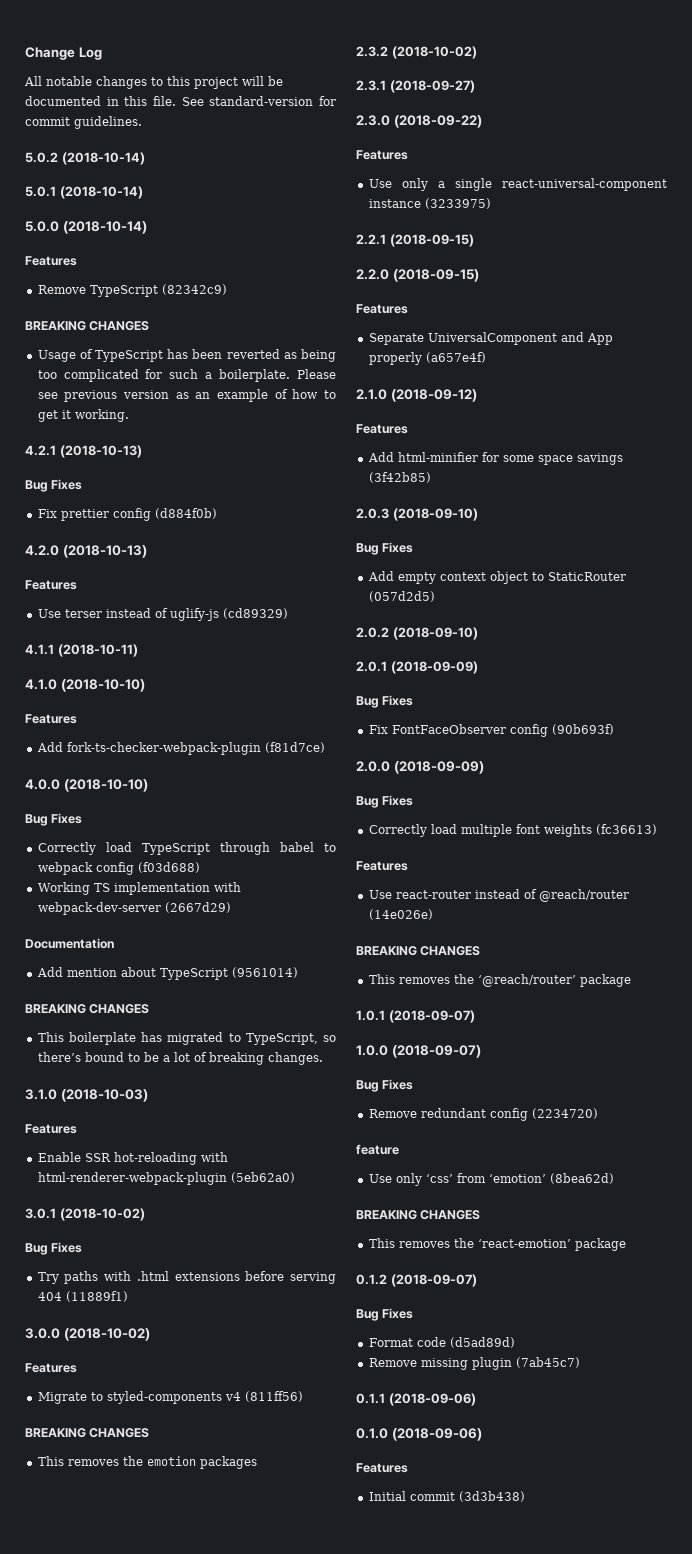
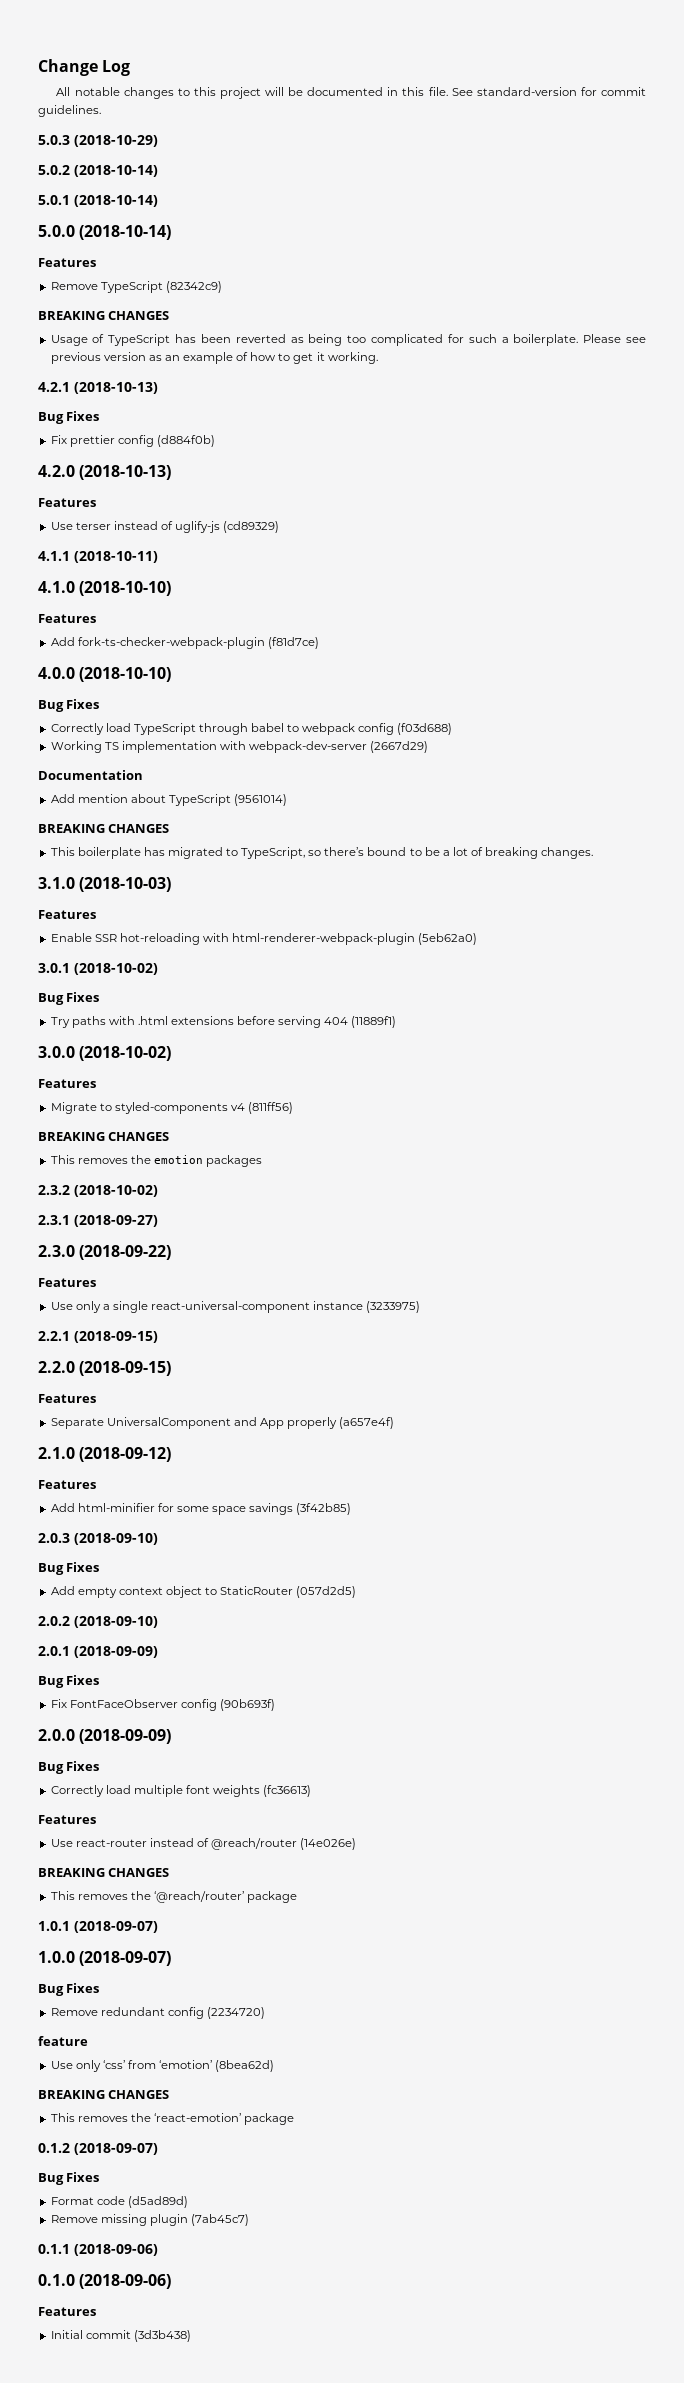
(142, 122) none -> [38,135,158,147] // 5.0.3 (2018-10-29)

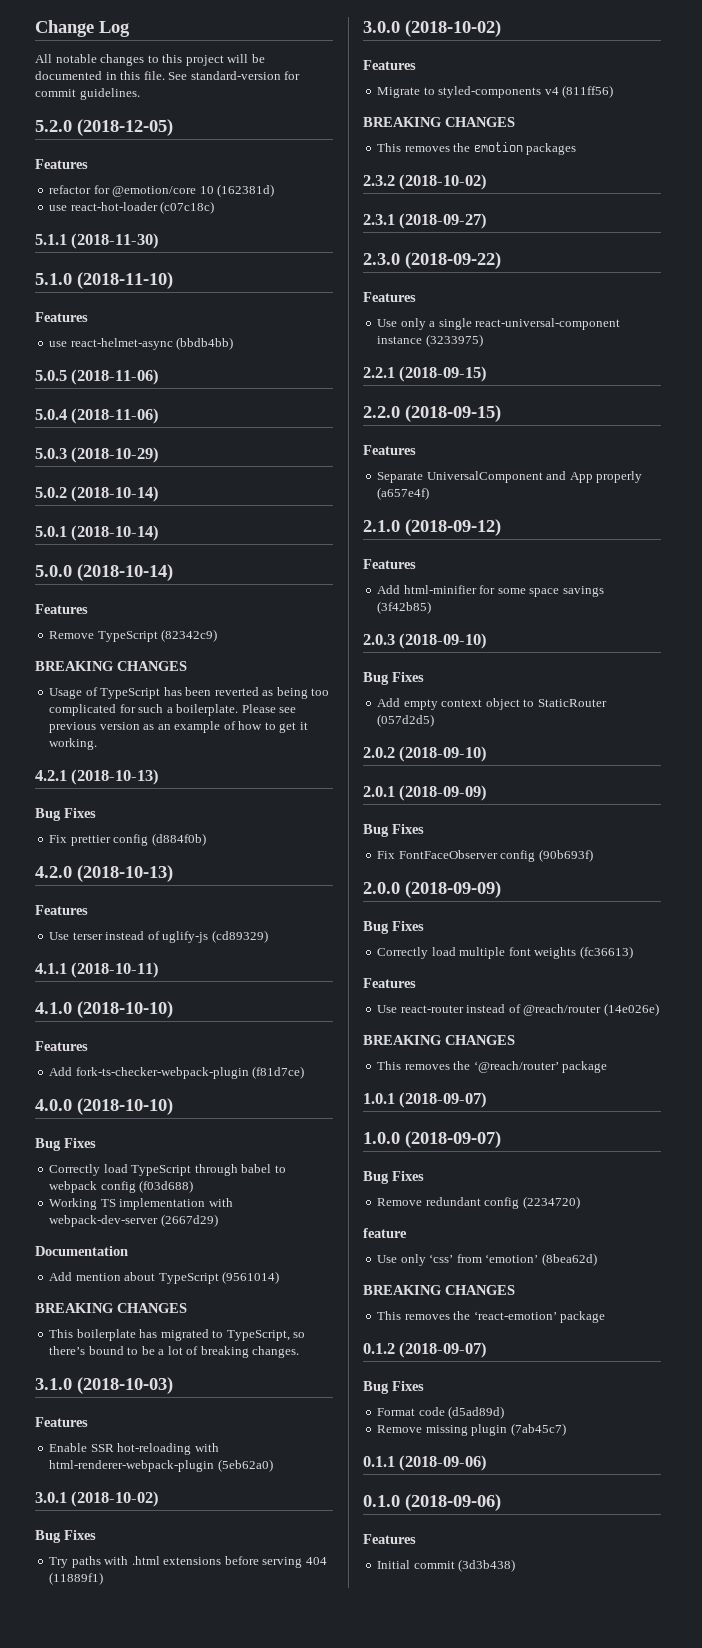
(101, 111) none -> [35,119,173,136] [35,159,88,169] [49,184,275,197] [49,201,215,214] [35,233,160,249] [35,272,173,289] [35,312,88,322] [49,337,234,350] [35,369,160,385] [35,408,160,424] // 5.2.0 (2018-12-05) // Features // refactor for @emotion/core 10 (162381d) // use react-hot-loader (c07c18c) // 5.1.1 (2018-11-30) // 5.1.0 (2018-11-10) // Features // use react-helmet-async (bbdb4bb) // 5.0.5 (2018-11-06) // 5.0.4 (2018-11-06)

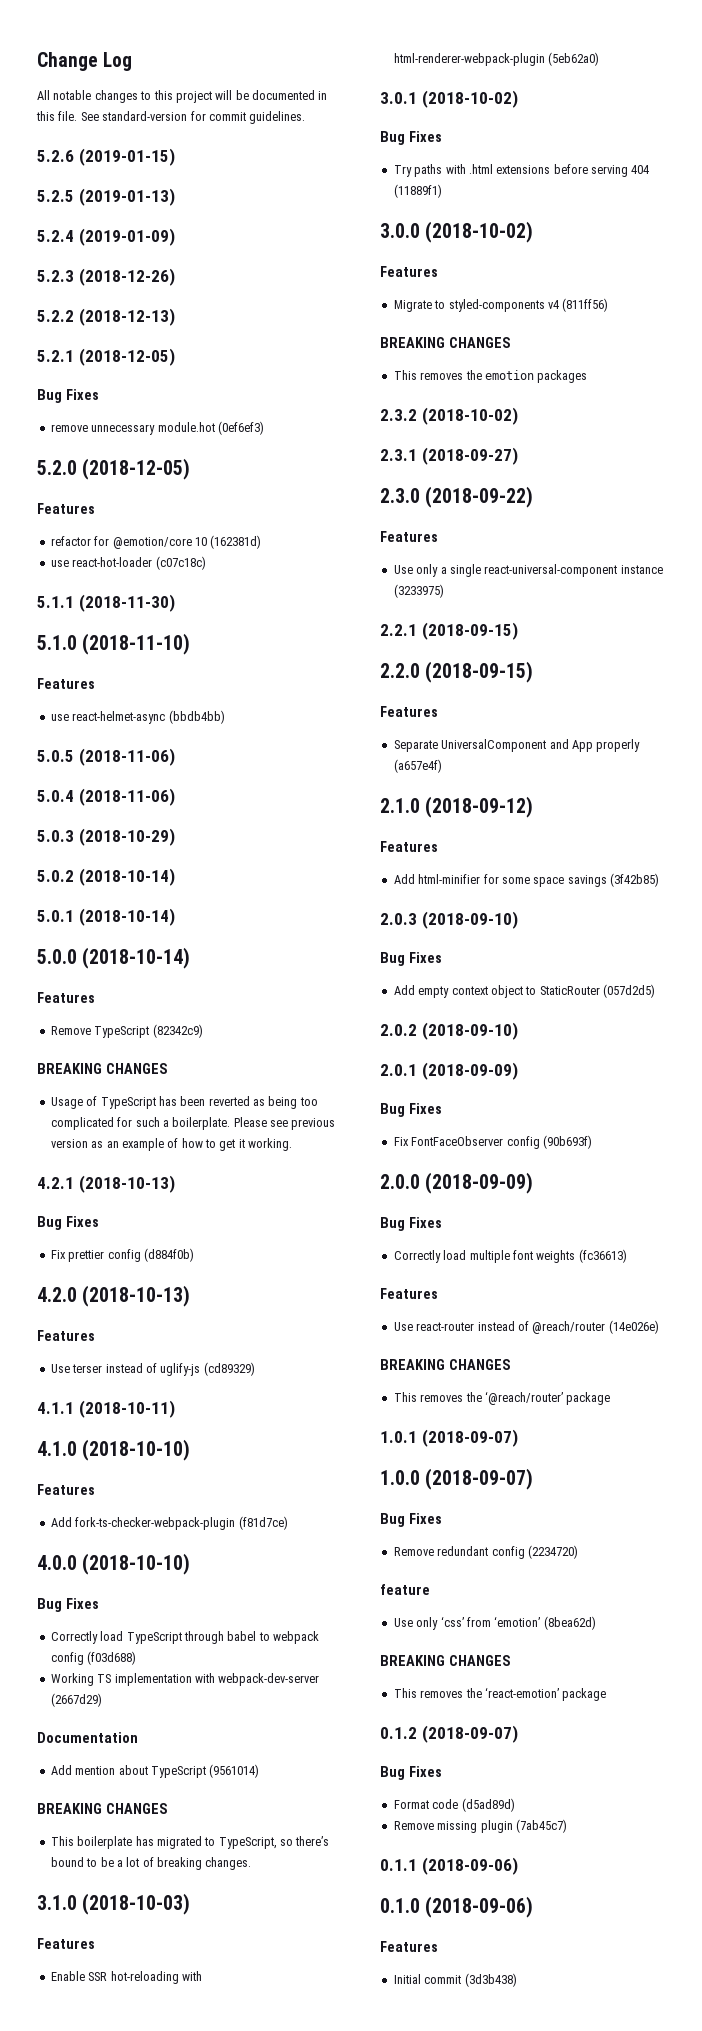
(140, 94) none -> [37,148,175,166] [37,188,175,206] [37,228,175,246] [37,268,175,286] [37,308,175,326] [37,348,175,366] [37,389,99,403] [50,421,264,435] // 5.2.6 (2019-01-15) // 5.2.5 (2019-01-13) // 5.2.4 (2019-01-09) // 5.2.3 (2018-12-26) // 5.2.2 (2018-12-13) // 5.2.1 (2018-12-05) // Bug Fixes // remove unnecessary module.hot (0ef6ef3)

